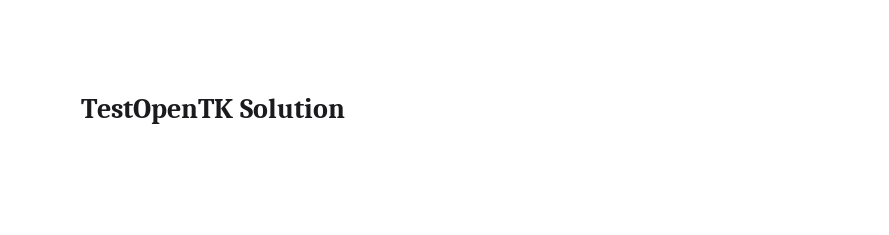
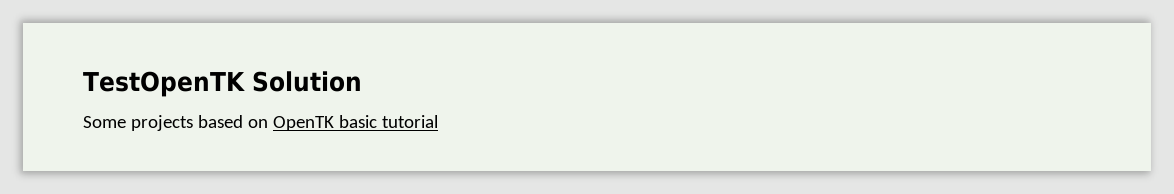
(346, 108) none -> [83,115,438,131] // Some projects based on OpenTK basic tutorial

